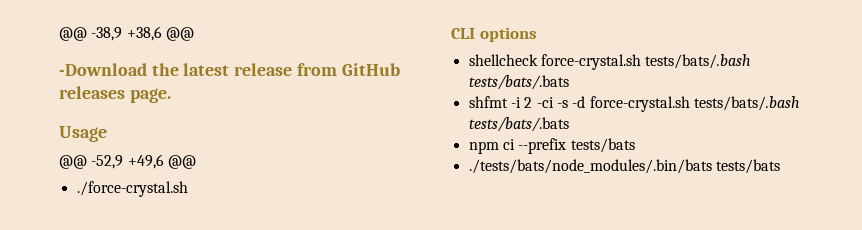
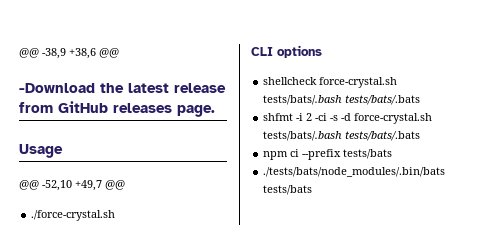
[91,154,164,169] -52,9 +49,6 -> [42,180,102,191] -52,10 +49,7

